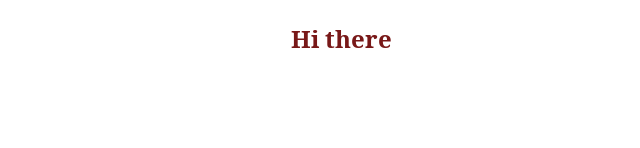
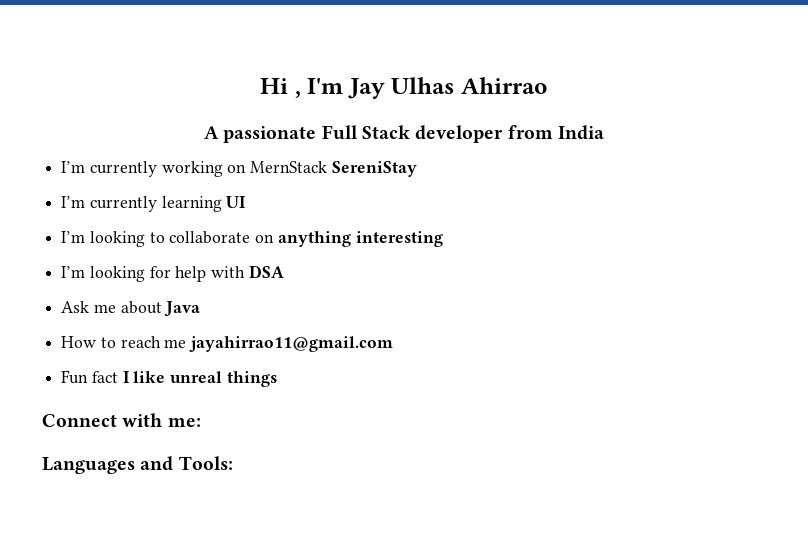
[325,30,393,48] there -> [294,77,549,99] [204,125,604,143] [61,161,417,177] [61,196,247,212] [61,231,443,247] [61,265,284,282] [61,301,201,317] [61,336,394,352] [61,370,277,387] [42,413,201,427] [42,456,233,474] , I'm Jay Ulhas Ahirrao // A passionate Full Stack developer from India // I’m currently working on MernStack SereniStay // I’m currently learning UI // I’m looking to collaborate on anything interesting // I’m looking for help with DSA // Ask me about Java // How to reach me jayahirrao11@gmail.com // Fun fact I like unreal things // Connect with me: // Languages and Tools:

